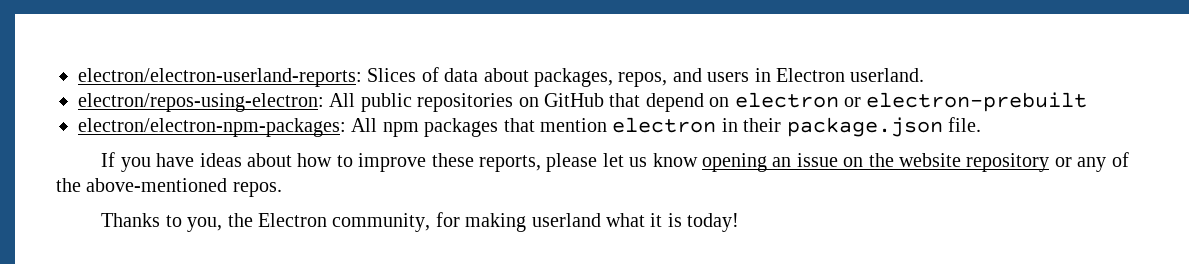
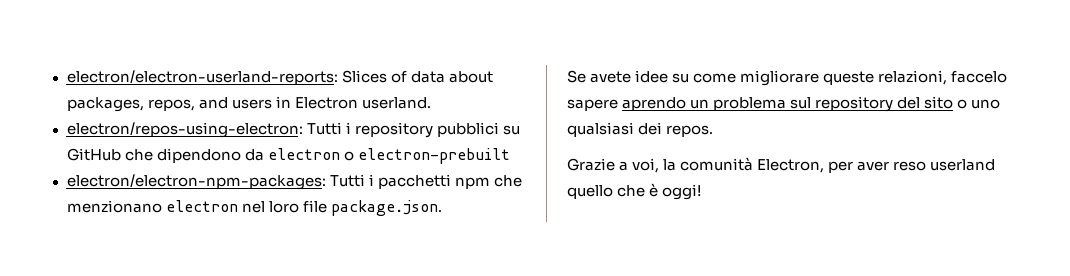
[329,92,1088,112] [78,117,981,137] [101,152,1129,172] [56,178,282,197] [101,212,740,232] All public repositories on GitHub that depend on electron or electron-prebuilt // electron/electron-npm-packages: All npm packages that mention electron in their package.json file. // If you have ideas about how to improve these reports, please let us know opening an issue on the website repository or any of the above-mentioned repos. // Thanks to you, the Electron community, for making userland what it is today! -> [306,122,520,138] [66,148,510,164] [66,174,522,190] [66,200,442,216] [567,70,1008,86] [567,96,1001,112] [567,122,714,137] [567,157,996,173] [567,183,702,200] Tutti i repository pubblici su GitHub che dipendono da electron o electron-prebuilt // electron/electron-npm-packages: Tutti i pacchetti npm che menzionano electron nel loro file package.json. // Se avete idee su come migliorare queste relazioni, faccelo sapere aprendo un problema sul repository del sito o uno qualsiasi dei repos. // Grazie a voi, la comunità Electron, per aver reso userland quello che è oggi!

